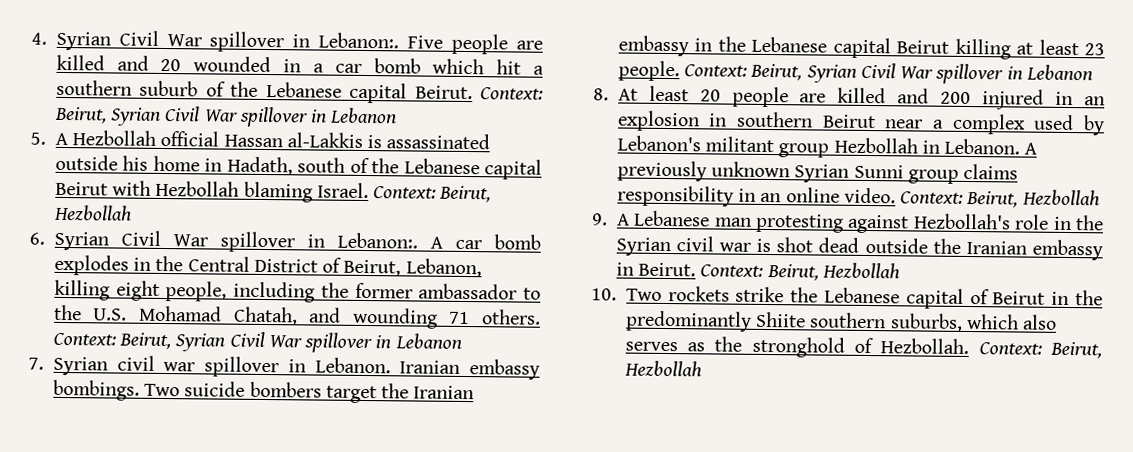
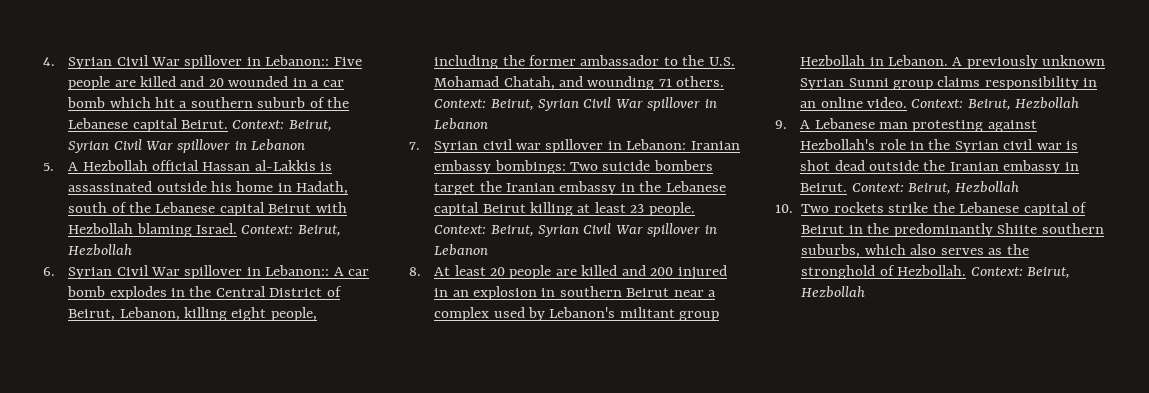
[318,32,400,49] Lebanon:. -> [265,55,330,66] Lebanon::
[336,232,418,249] Lebanon:. -> [265,265,330,276] Lebanon::
[314,357,540,380] [52,379,140,401] Lebanon. Iranian embassy bombings. -> [626,139,740,150] [434,160,566,174] Lebanon: Iranian embassy bombings:

